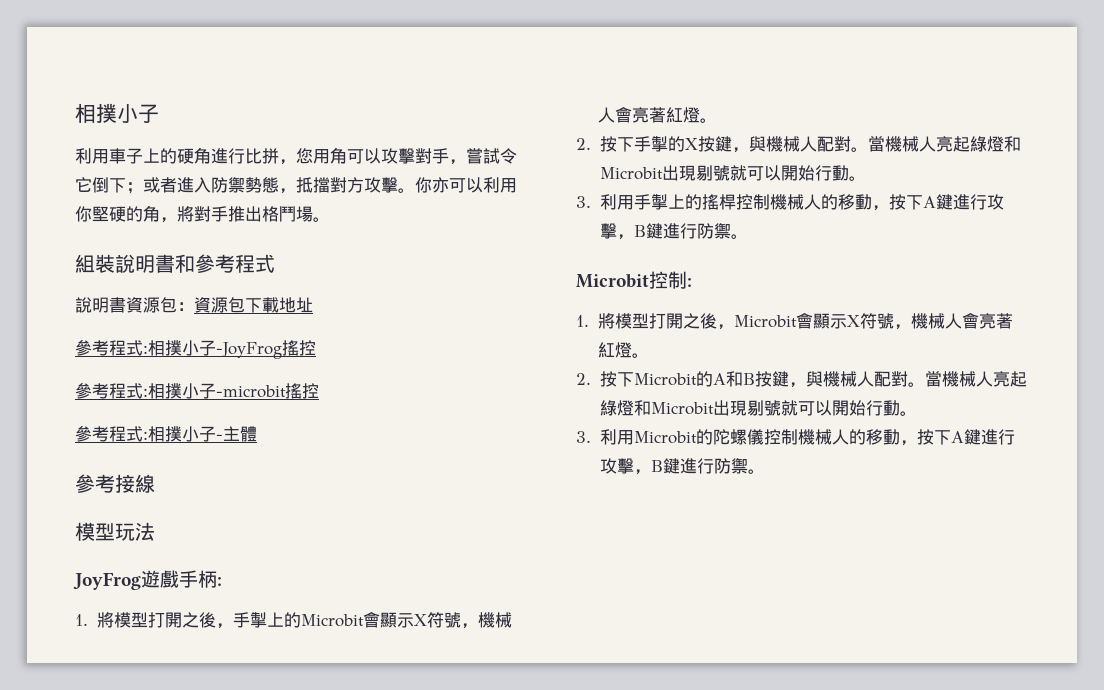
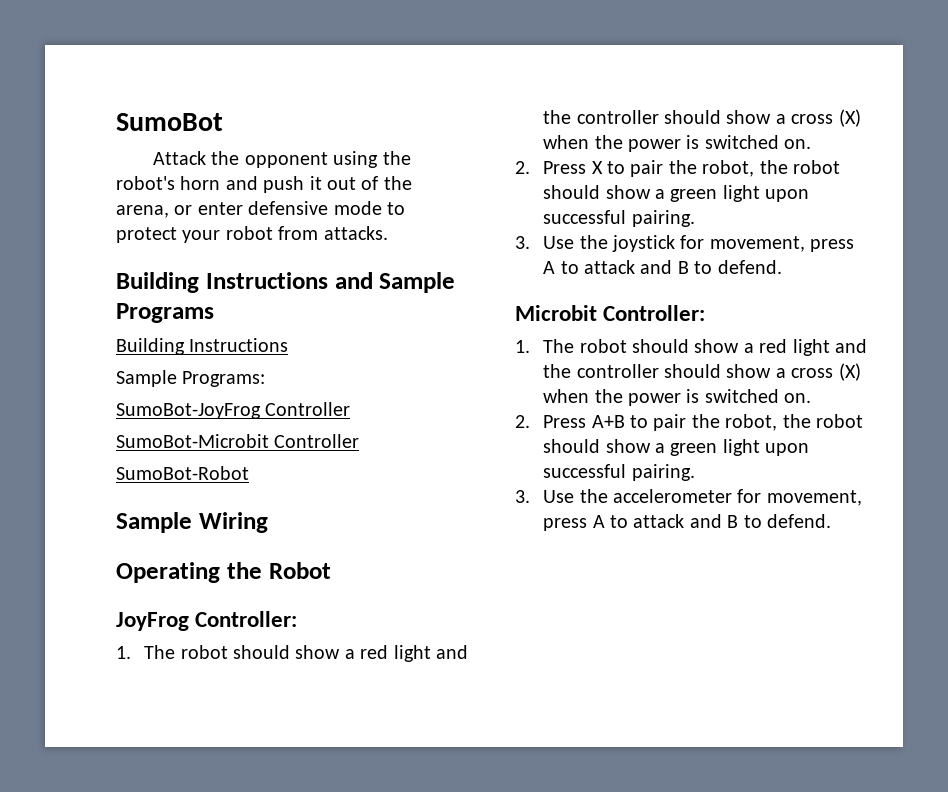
[75,103,159,123] [75,147,517,165] [75,177,517,194] [75,205,330,223] [75,254,275,273] [75,297,313,313] [75,339,316,359] [75,382,319,399] [75,425,257,442] [75,474,155,493] [75,522,155,541] [73,570,222,590] [75,611,512,629] [597,106,717,123] [576,136,1021,153] [599,165,866,181] [576,194,1004,211] [599,223,748,240] [576,271,692,289] [576,312,1013,330] [597,342,649,358] [576,371,1027,388] [599,400,917,416] [576,429,1015,446] [599,458,765,475] 相撲小子 // 利用車子上的硬角進行比拼，您用角可以攻擊對手，嘗試令它倒下；或者進入防禦勢態，抵擋對方攻擊。你亦可以利用你堅硬的角，將對手推出格鬥場。 // 組裝說明書和參考程式 // 說明書資源包：資源包下載地址 // 參考程式:相撲小子-JoyFrog搖控 // 參考程式:相撲小子-microbit搖控 // 參考程式:相撲小子-主體 // 參考接線 // 模型玩法 // JoyFrog遊戲手柄: // 1.將模型打開之後，手掣上的Microbit會顯示X符號，機械人會亮著紅燈。 // 2.按下手掣的X按鍵，與機械人配對。當機械人亮起綠燈和Microbit出現剔號就可以開始行動。 // 3.利用手掣上的搖桿控制機械人的移動，按下A鍵進行攻擊，B鍵進行防禦。 // Microbit控制: // 1.將模型打開之後，Microbit會顯示X符號，機械人會亮著紅燈。 // 2.按下Microbit的A和B按鍵，與機械人配對。當機械人亮起綠燈和Microbit出現剔號就可以開始行動。 // 3.利用Microbit的陀螺儀控制機械人的移動，按下A鍵進行攻擊，B鍵進行防禦。 -> [116,113,223,131] [152,151,411,168] [116,176,412,193] [116,201,405,218] [116,226,388,243] [116,272,456,293] [116,303,214,323] [116,338,289,355] [116,370,266,387] [116,402,351,419] [116,434,360,448] [116,466,249,480] [116,512,268,533] [116,562,331,583] [116,611,298,631] [116,645,469,662] [543,109,861,127] [543,135,812,152] [515,160,841,177] [543,185,810,202] [543,210,695,227] [515,235,855,252] [543,260,782,274] [515,305,706,321] [515,339,868,356] [543,363,861,381] [543,389,812,406] [515,414,864,431] [543,439,810,456] [543,464,695,481] [515,489,862,506] [543,514,832,531] SumoBot // Attack the opponent using the robot's horn and push it out of the arena, or enter defensive mode to protect your robot from attacks. // Building Instructions and Sample Programs // Building Instructions // Sample Programs: // SumoBot-JoyFrog Controller // SumoBot-Microbit Controller // SumoBot-Robot // Sample Wiring // Operating the Robot // JoyFrog Controller: // 1. The robot should show a red light and the controller should show a cross (X) when the power is switched on. // 2. Press X to pair the robot, the robot should show a green light upon successful pairing. // 3. Use the joystick for movement, press A to attack and B to defend. // Microbit Controller: // 1. The robot should show a red light and the controller should show a cross (X) when the power is switched on. // 2. Press A+B to pair the robot, the robot should show a green light upon successful pairing. // 3. Use the accelerometer for movement, press A to attack and B to defend.

